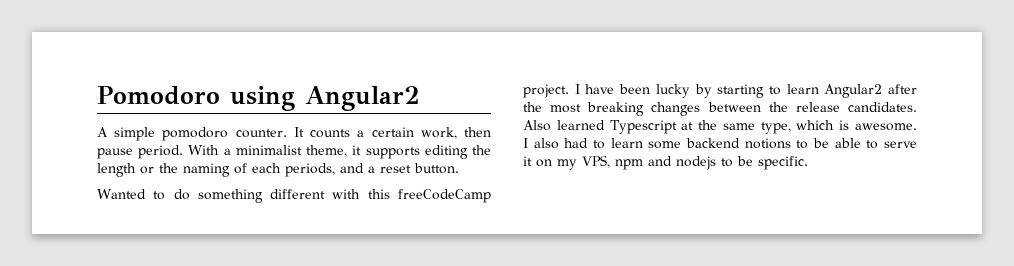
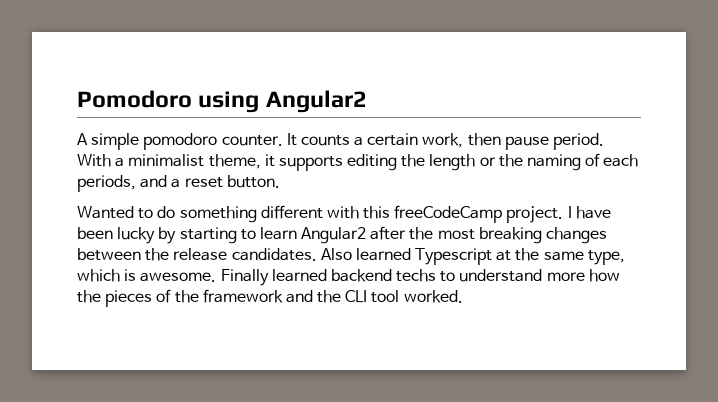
[523,138,918,149] [523,155,808,170] I also had to learn some backend notions to be able to serve it on my VPS, npm and nodejs to be specific. -> [220,269,620,286] [77,289,463,307] Finally learned backend techs to understand more how the pieces of the framework and the CLI tool worked.

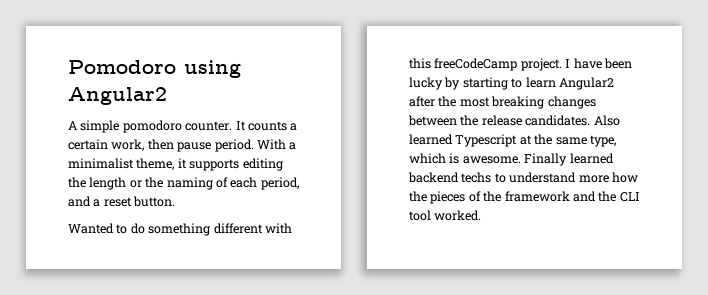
[77,175,136,192] periods, -> [260,177,299,190] period,

